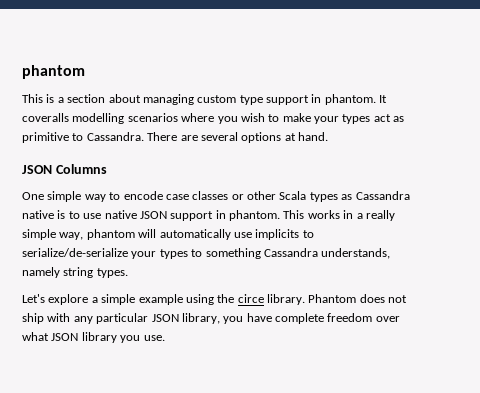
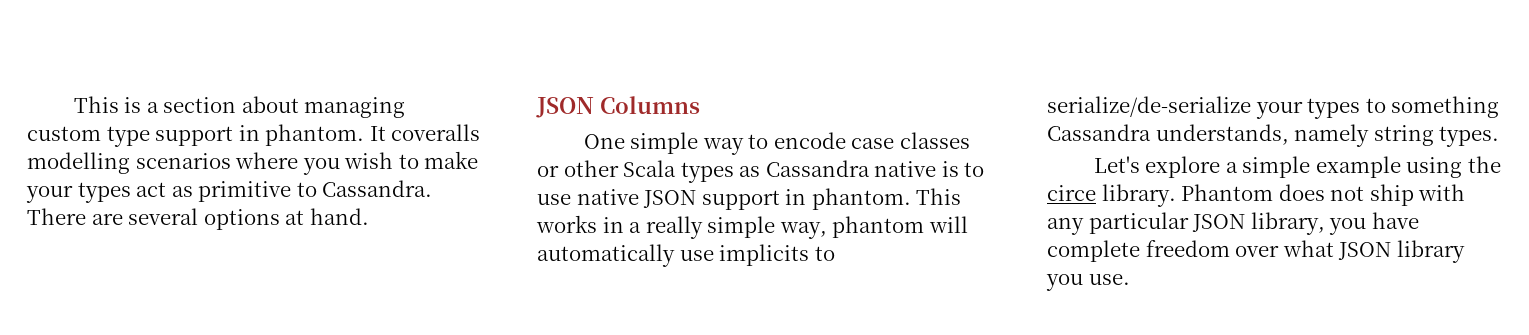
[22,65,85,79] phantom // -> (73, 104) none

